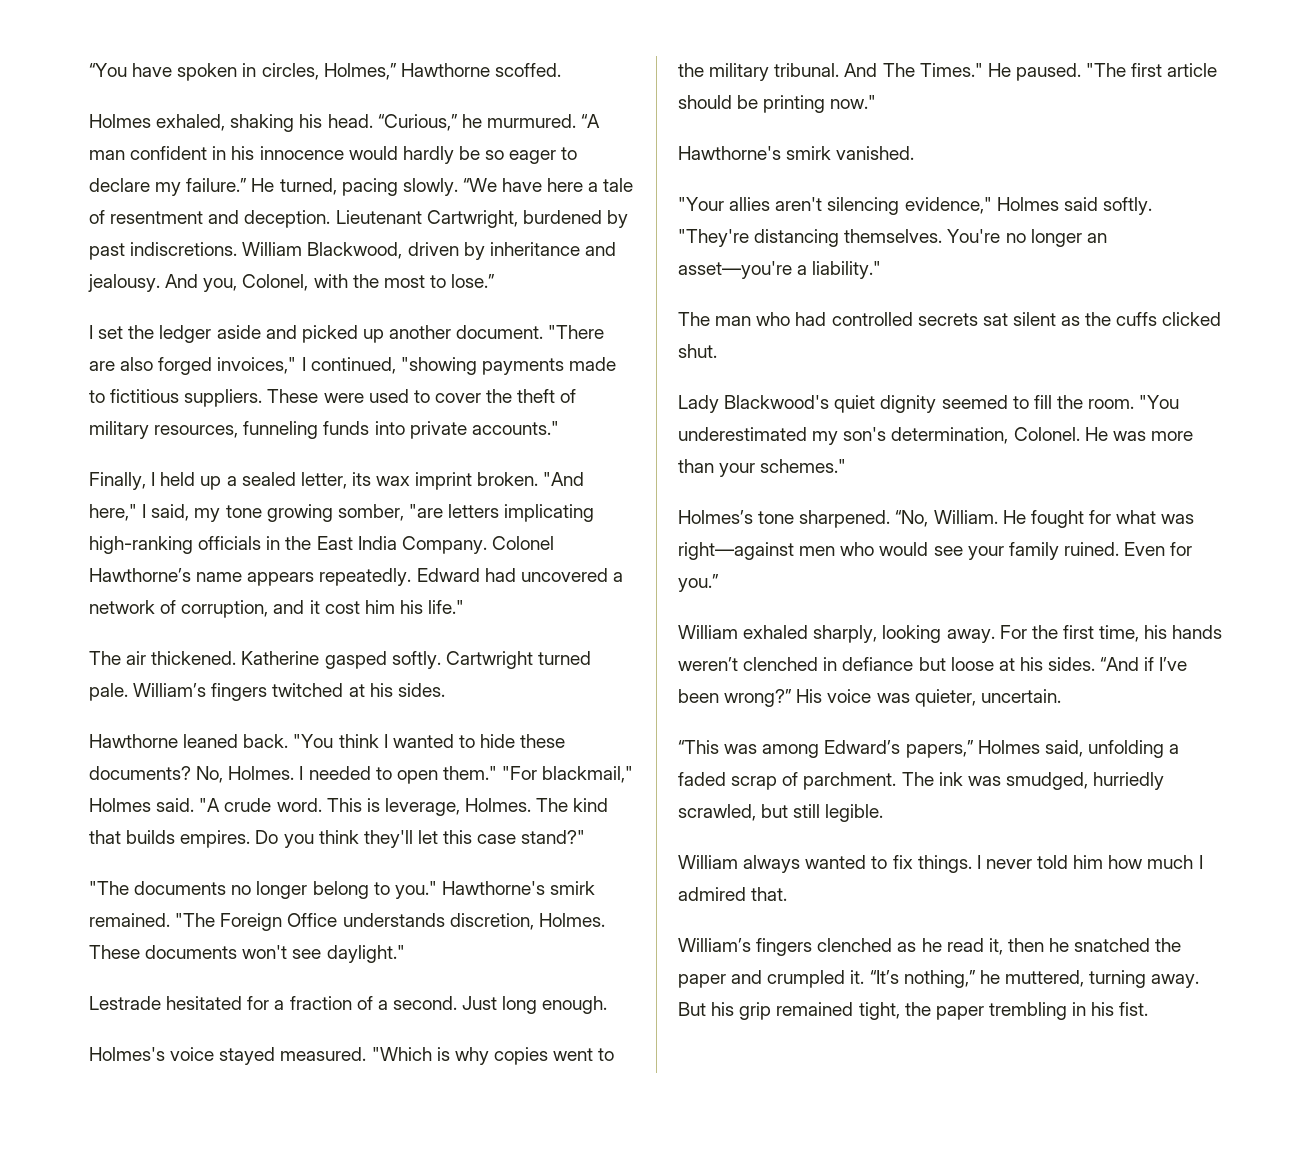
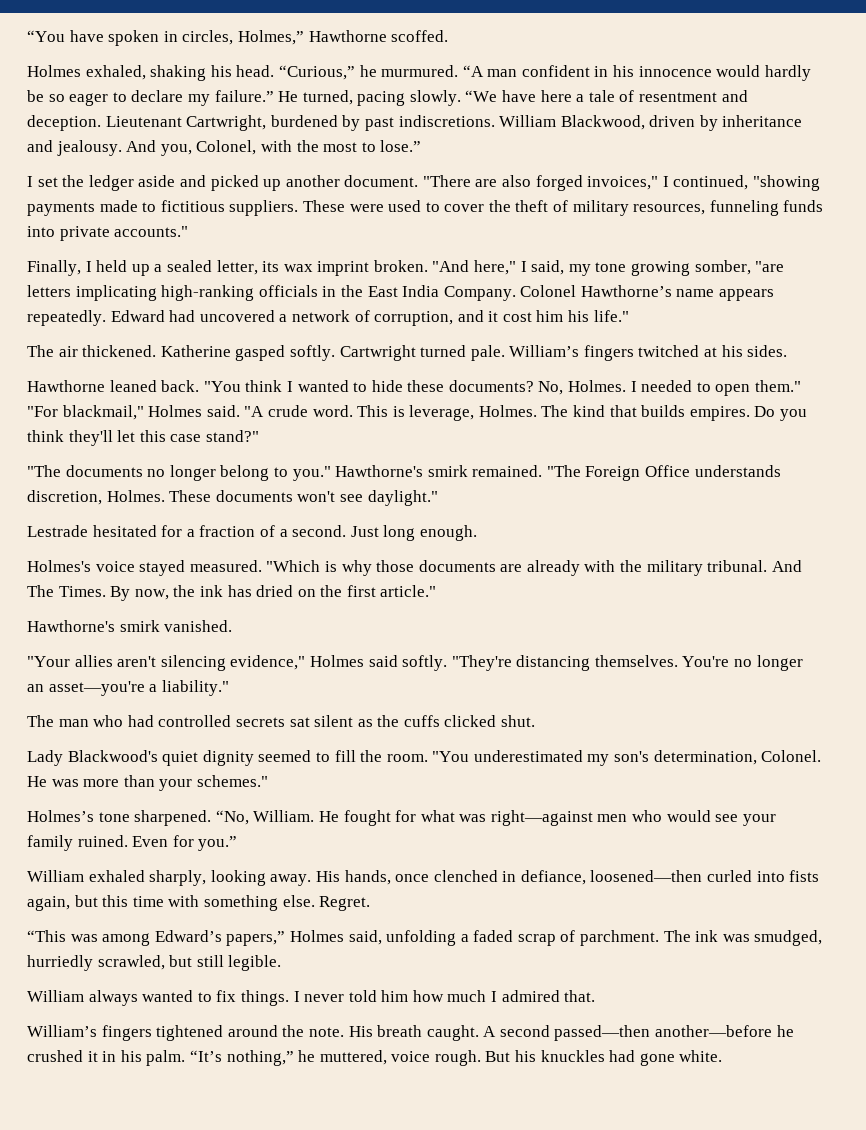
[493,1047,615,1065] copies went to -> [376,560,616,576] those documents are already with
[919,63,1218,81] [678,95,877,113] Times." He paused. "The first article should be printing now." -> [58,585,437,601] Times. By now, the ink has dried on the first article."
[999,625,1223,642] [678,657,1188,671] [678,689,1061,707] For the first time, his hands weren’t clenched in defiance but loose at his sides. “And if I’ve been wrong?” His voice was quieter, uncertain. -> [315,870,820,885] [27,895,371,911] His hands, once clenched in defiance, loosened—then curled into fists again, but this time with something else. Regret.
[817,938,1182,955] [678,970,1200,988] [678,1002,1149,1020] clenched as he read it, then he snatched the paper and crumpled it. “It’s nothing,” he muttered, turning away. But his grip remained tight, the paper trembling in his fist. -> [156,1025,794,1041] [27,1050,723,1066] tightened around the note. His breath caught. A second passed—then another—before he crushed it in his palm. “It’s nothing,” he muttered, voice rough. But his knuckles had gone white.

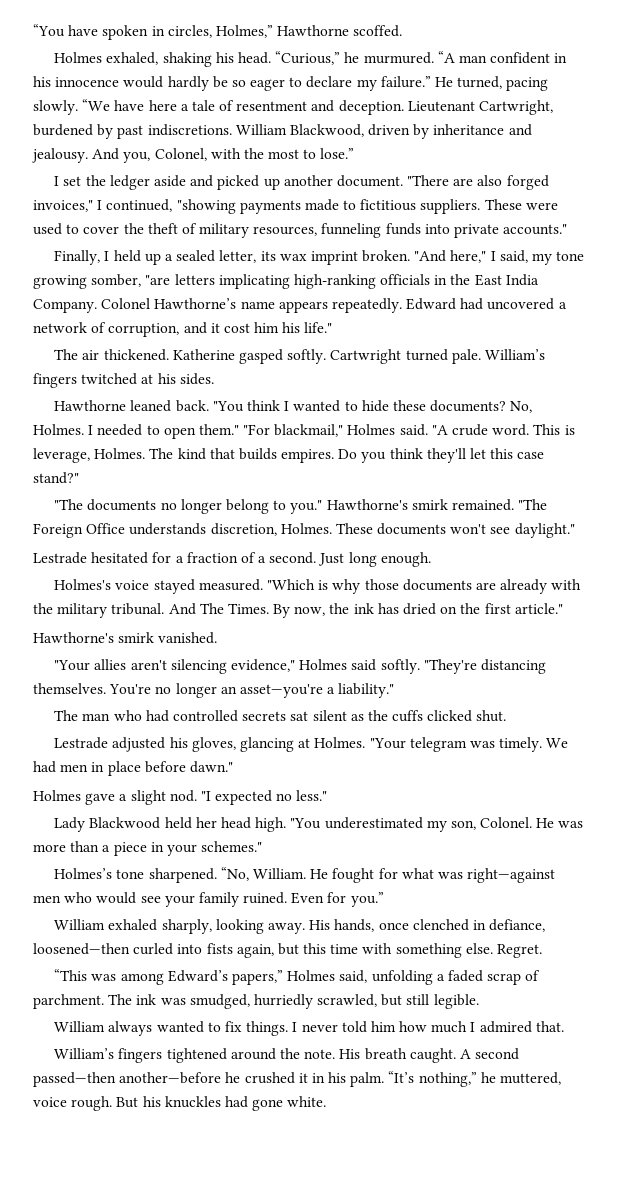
[27,750,428,766] Lady Blackwood's quiet dignity seemed to fill the room. -> [54,737,569,752] [33,761,233,776] [33,790,328,805] [54,817,287,832] Lestrade adjusted his gloves, glancing at Holmes. "Your telegram was timely. We had men in place before dawn." // Holmes gave a slight nod. "I expected no less." // Lady Blackwood held her head high.
[614,750,757,765] son's determination, -> [450,820,476,830] son,
(155, 781) none -> [102,842,164,856] a piece in

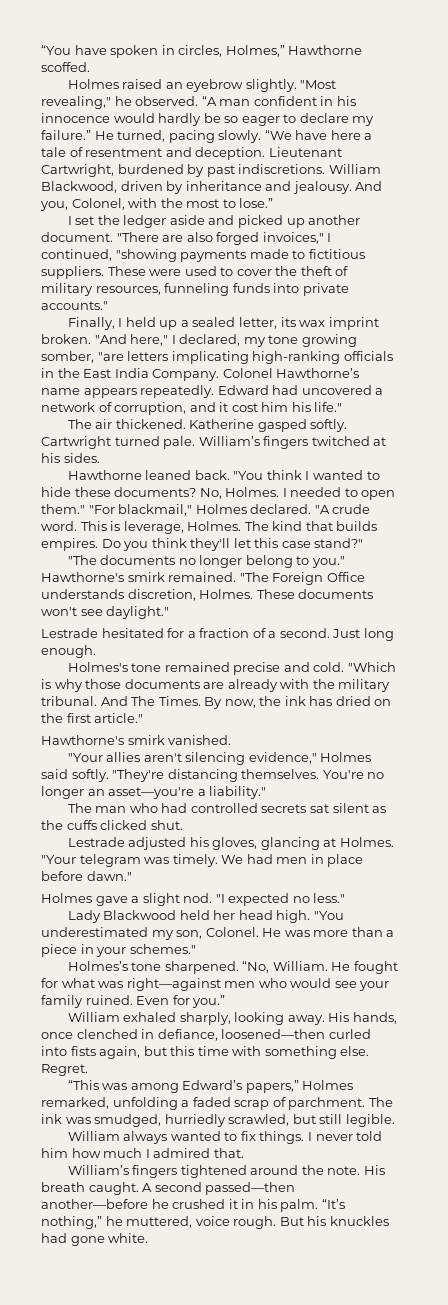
[106,51,434,67] exhaled, shaking his head. “Curious,” he murmured. -> [122,79,337,92] [41,96,199,109] raised an eyebrow slightly. "Most revealing," he observed.
[499,250,528,263] said, -> [179,334,241,346] declared,
[399,424,428,436] said. -> [250,504,312,514] declared.
[115,579,263,594] voice stayed measured. -> [131,662,345,675] tone remained precise and cold.
[339,970,368,983] said, -> [41,1097,109,1109] remarked,

